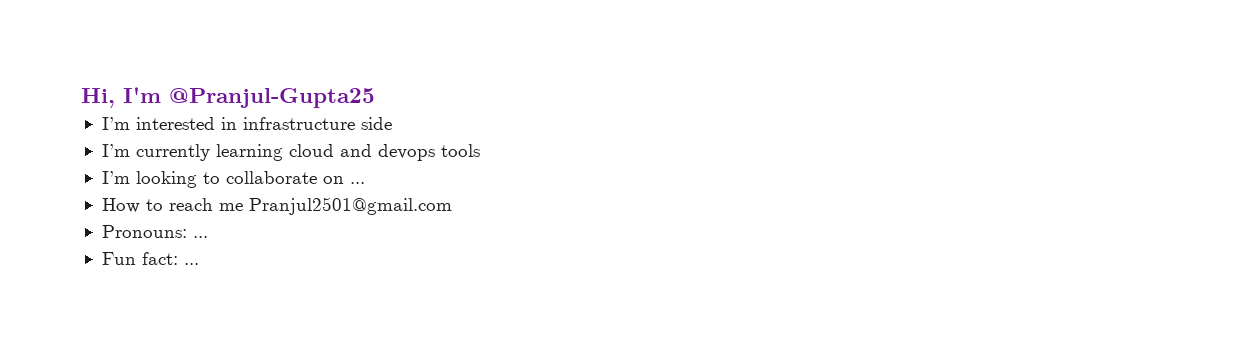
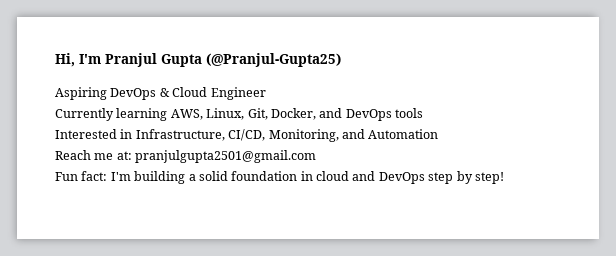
[169,88,375,108] [101,117,392,130] [101,144,480,161] [101,171,365,188] [101,197,452,215] [101,225,208,238] [101,252,199,265] @Pranjul-Gupta25 // I’m interested in infrastructure side // I’m currently learning cloud and devops tools // I’m looking to collaborate on ... // How to reach me Pranjul2501@gmail.com // Pronouns: ... // Fun fact: ... -> [105,53,341,67] [55,87,266,100] [55,108,423,121] [55,129,439,142] [55,150,317,163] [55,171,504,184] Pranjul Gupta (@Pranjul-Gupta25) // Aspiring DevOps & Cloud Engineer // Currently learning AWS, Linux, Git, Docker, and DevOps tools // Interested in Infrastructure, CI/CD, Monitoring, and Automation // Reach me at: pranjulgupta2501@gmail.com // Fun fact: I'm building a solid foundation in cloud and DevOps step by step!

